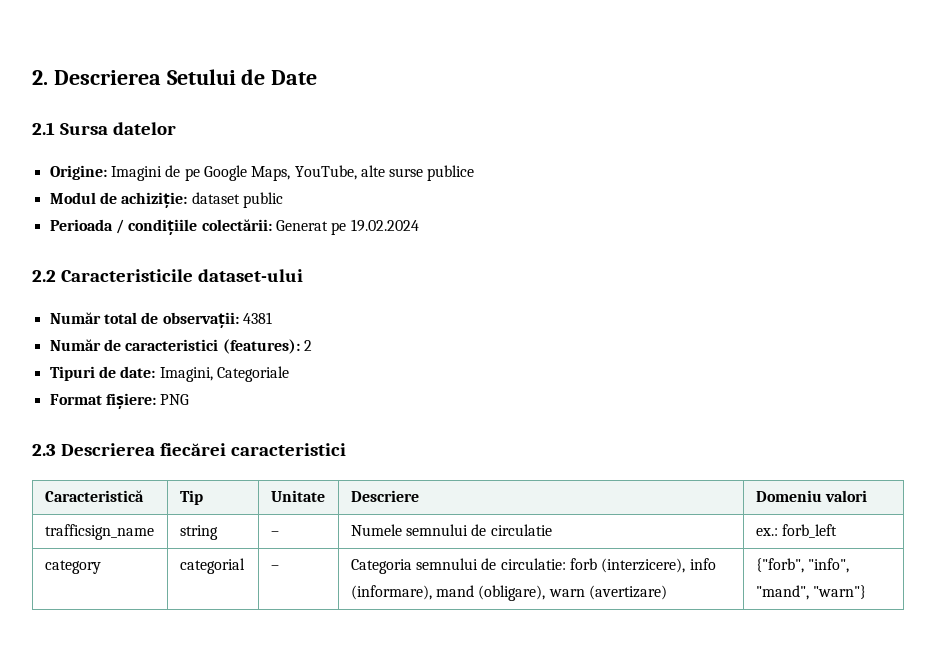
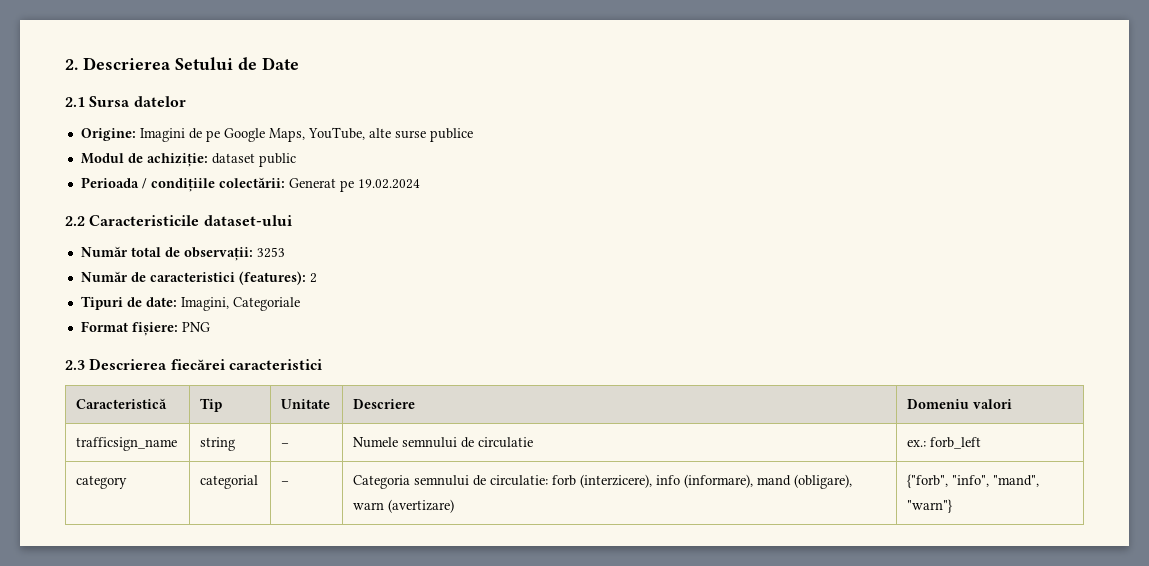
[242,312,272,324] 4381 -> [256,247,285,258] 3253

